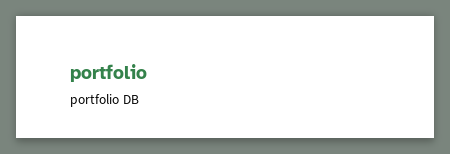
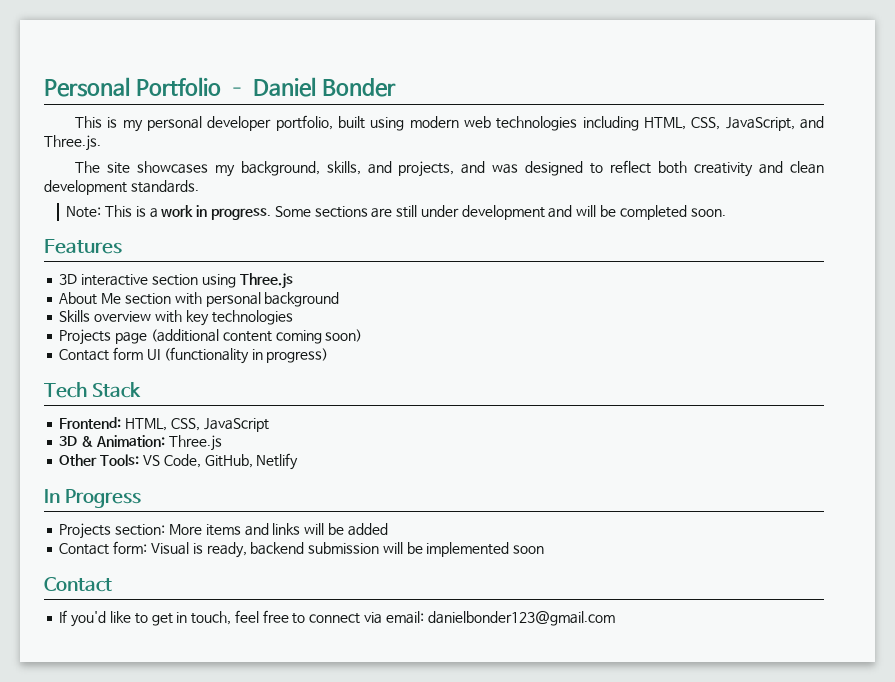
[70,64,147,82] [70,94,139,107] portfolio // portfolio DB -> [44,77,396,97] [74,115,824,132] [44,135,101,151] [74,160,824,177] [44,180,199,195] [66,205,726,220] [44,239,122,254] [59,273,293,289] [59,292,340,307] [59,310,293,326] [59,329,363,345] [59,347,329,364] [44,382,142,398] [59,417,269,432] [59,435,222,451] [59,453,299,470] [44,489,142,508] [59,523,388,539] [59,541,545,558] [44,577,112,592] [59,610,615,627] Personal Portfolio – Daniel Bonder // This is my personal developer portfolio, built using modern web technologies including HTML, CSS, JavaScript, and Three.js. // The site showcases my background, skills, and projects, and was designed to reflect both creativity and clean development standards. // Note: This is a work in progress. Some sections are still under development and will be completed soon. // Features // 3D interactive section using Three.js // About Me section with personal background // Skills overview with key technologies // Projects page (additional content coming soon) // Contact form UI (functionality in progress) // Tech Stack // Frontend: HTML, CSS, JavaScript // 3D & Animation: Three.js // Other Tools: VS Code, GitHub, Netlify // In Progress // Projects section: More items and links will be added // Contact form: Visual is ready, backend submission will be implemented soon // Contact // If you'd like to get in touch, feel free to connect via email: danielbonder123@gmail.com

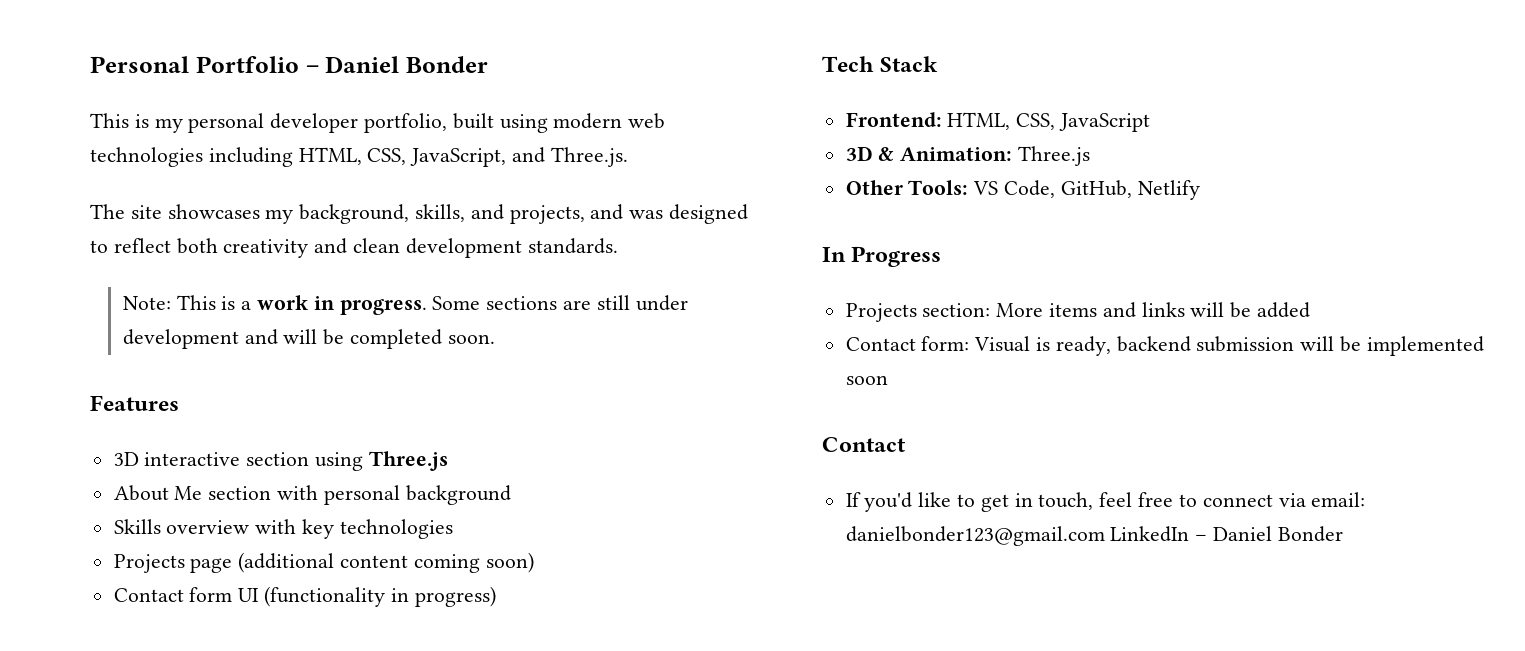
(615, 618) none -> [1110,526,1343,542] LinkedIn – Daniel Bonder

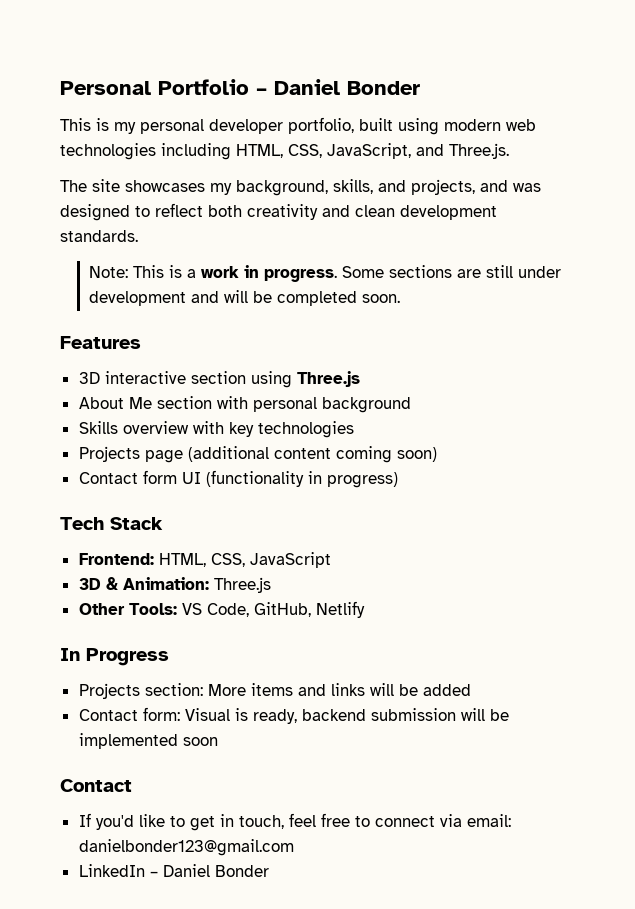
(1105, 536) none -> (294, 847) //

